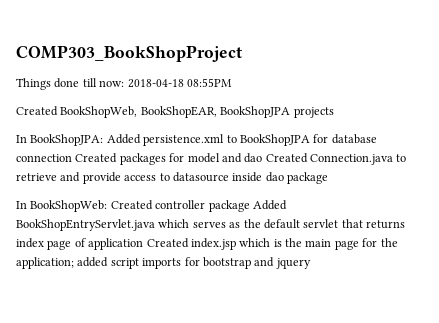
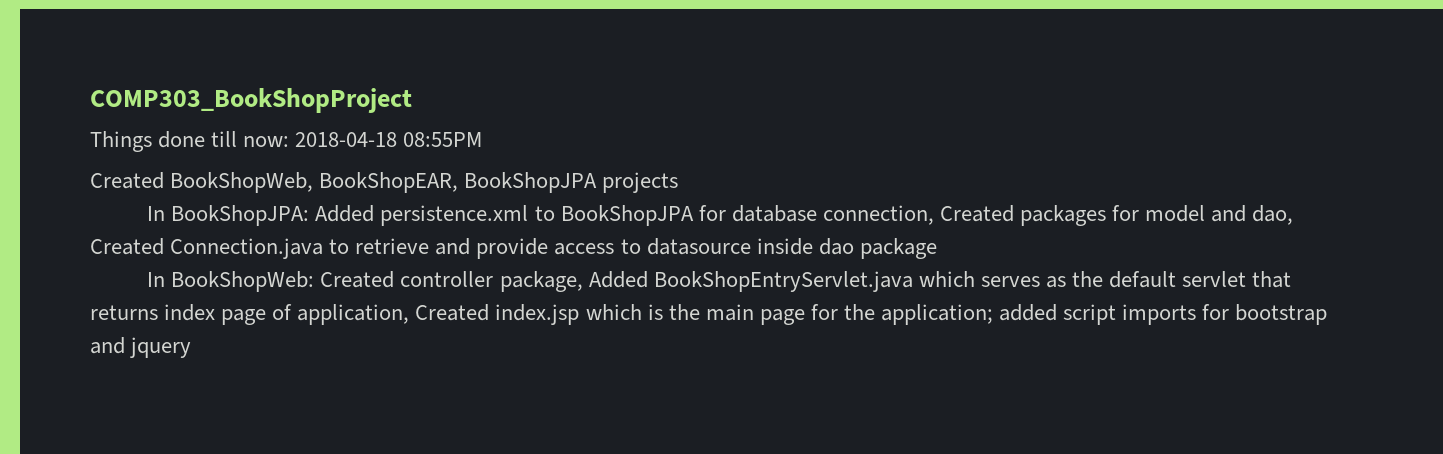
[16,154,72,162] connection -> [822,205,934,225] connection,
[244,153,263,163] dao -> [1252,205,1294,225] dao,
[208,200,250,212] package -> [499,271,583,292] package,
[88,238,144,250] application -> [297,304,410,325] application,

